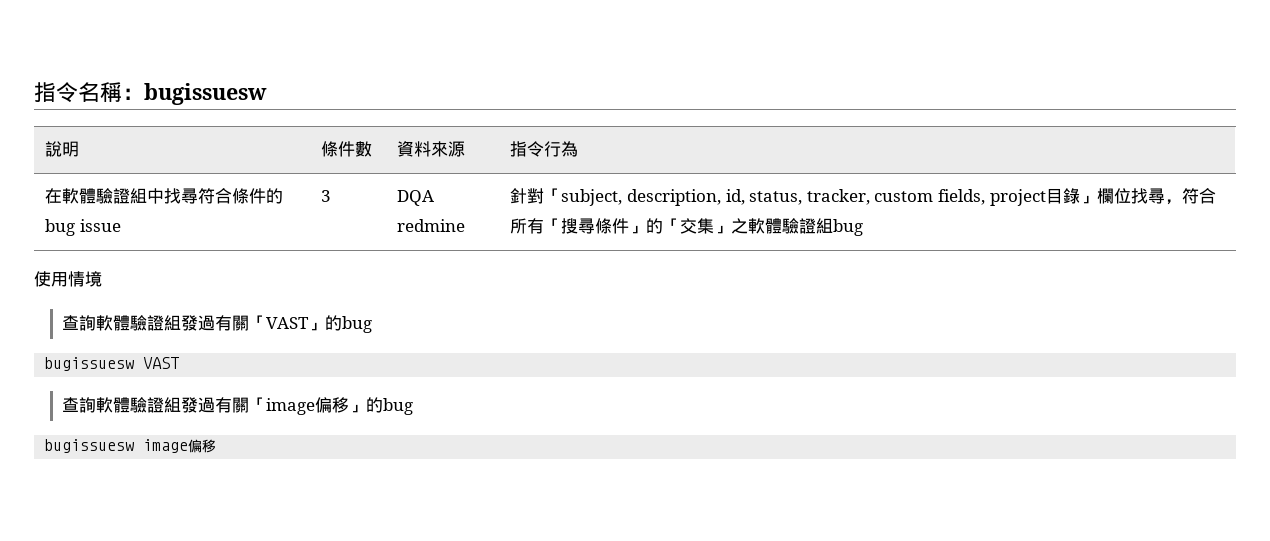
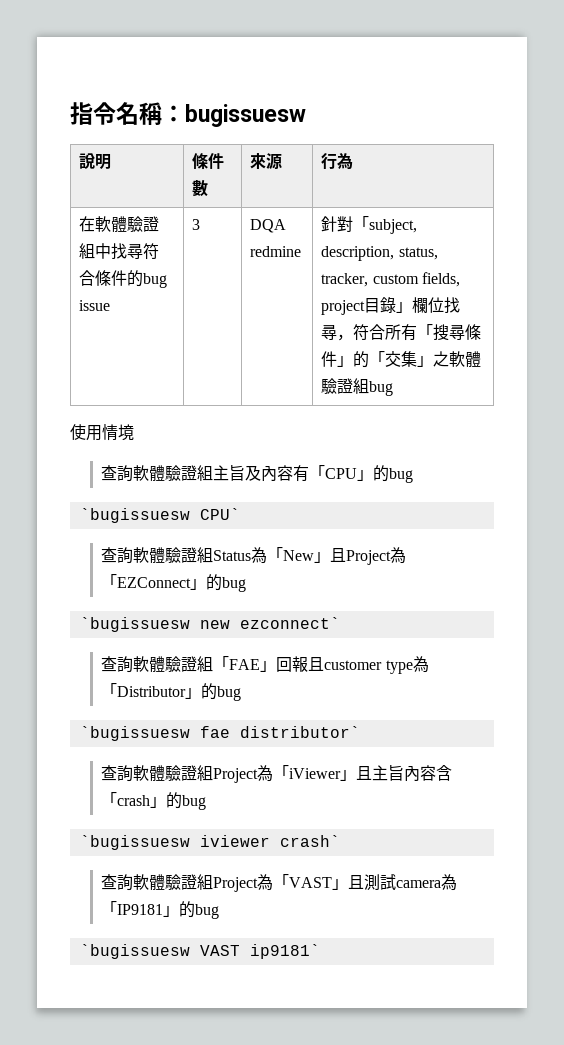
[397,141,432,157] 資料 -> (209, 188) none
[510,141,545,157] 指令 -> (283, 161) none
[725,189,745,205] id, -> (395, 253) none
[181,315,373,333] [44,357,180,371] [62,397,414,415] [44,439,217,453] 發過有關「VAST」的bug // bugissuesw VAST // 查詢軟體驗證組發過有關「image偏移」的bug // bugissuesw image偏移 -> [213,465,414,483] [79,508,240,523] [101,547,407,565] [101,574,247,592] [79,617,340,632] [101,656,429,674] [101,683,242,701] [79,726,360,741] [101,765,453,783] [101,792,207,810] [79,835,340,850] [101,874,458,892] [101,901,220,919] [79,944,320,959] 主旨及內容有「CPU」的bug // `bugissuesw CPU` // 查詢軟體驗證組Status為「New」且Project為「EZConnect」的bug // `bugissuesw new ezconnect` // 查詢軟體驗證組「FAE」回報且customer type為「Distributor」的bug // `bugissuesw fae distributor` // 查詢軟體驗證組Project為「iViewer」且主旨內容含「crash」的bug // `bugissuesw iviewer crash` // 查詢軟體驗證組Project為「VAST」且測試camera為「IP9181」的bug // `bugissuesw VAST ip9181`

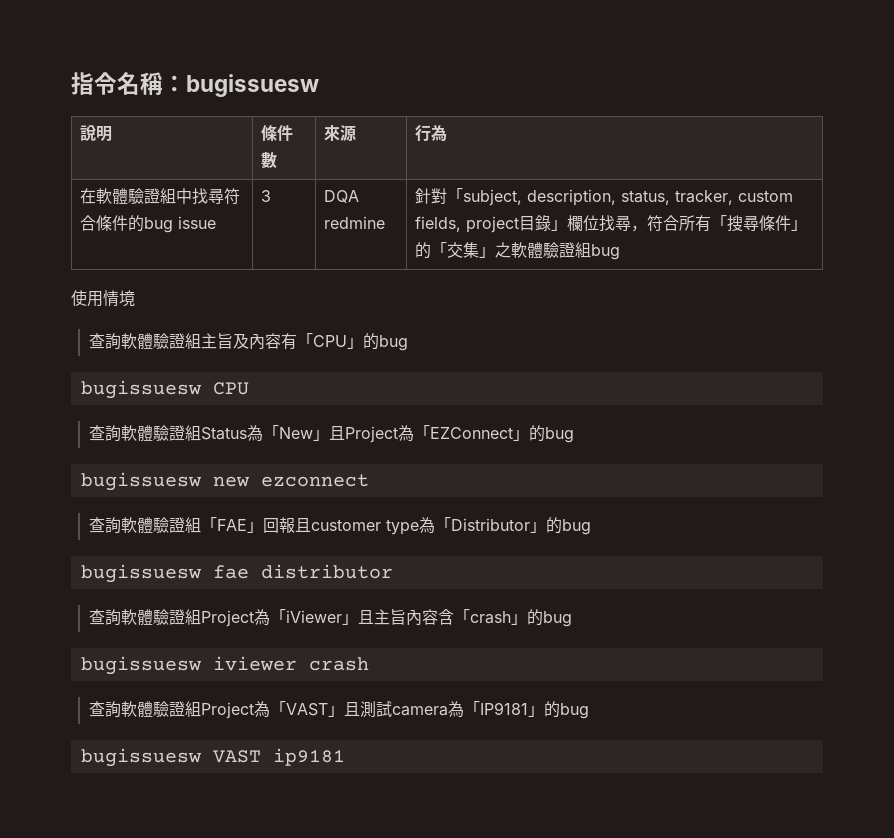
[79,508,240,523] `bugissuesw CPU` -> [80,380,249,399] bugissuesw CPU
[79,617,340,632] `bugissuesw new ezconnect` -> [80,472,369,491] bugissuesw new ezconnect
[79,726,360,741] `bugissuesw fae distributor` -> [80,564,393,583] bugissuesw fae distributor
[79,835,340,850] `bugissuesw iviewer crash` -> [80,656,369,675] bugissuesw iviewer crash
[79,944,320,959] `bugissuesw VAST ip9181` -> [80,748,345,767] bugissuesw VAST ip9181

